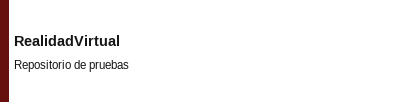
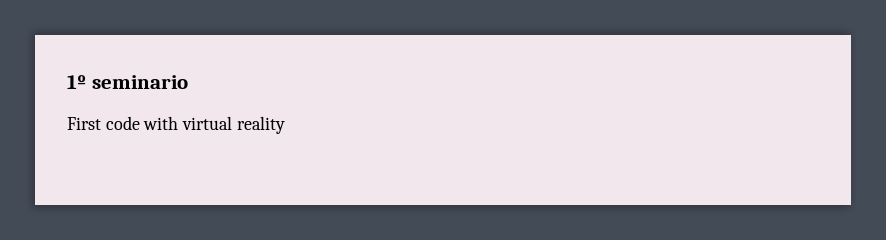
[14,35,120,46] [14,60,130,72] RealidadVirtual // Repositorio de pruebas -> [67,75,188,89] [67,116,285,134] 1º seminario // First code with virtual reality

